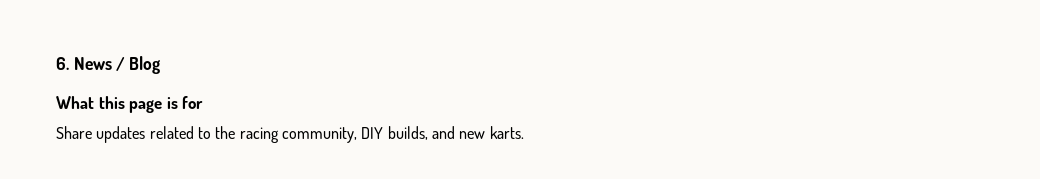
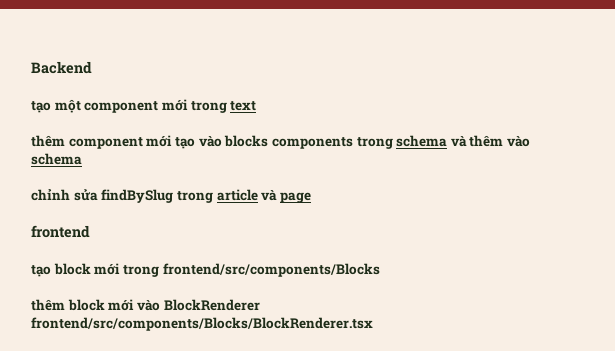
[56,56,161,74] [56,96,204,113] [56,126,524,143] 6. News / Blog // What this page is for // Share updates related to the racing community, DIY builds, and new karts. -> [31,61,92,74] [31,99,257,113] [31,135,531,149] [31,153,82,165] [31,189,311,203] [31,225,90,238] [31,263,380,277] [31,299,260,311] [31,317,373,331] Backend // tạo một component mới trong text // thêm component mới tạo vào blocks components trong schema và thêm vào schema // chỉnh sửa findBySlug trong article và page // frontend // tạo block mới trong frontend/src/components/Blocks // thêm block mới vào BlockRenderer frontend/src/components/Blocks/BlockRenderer.tsx

